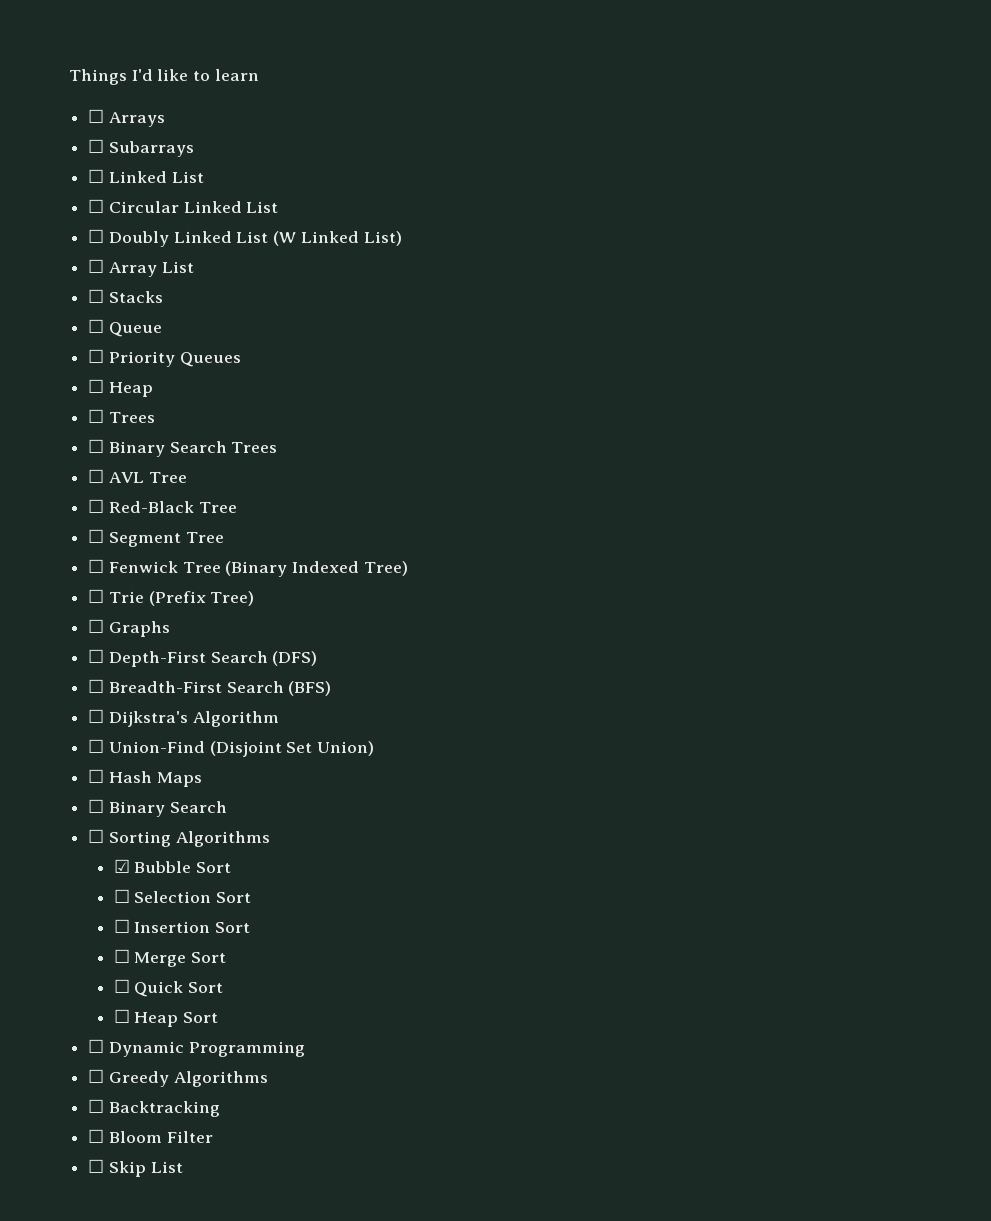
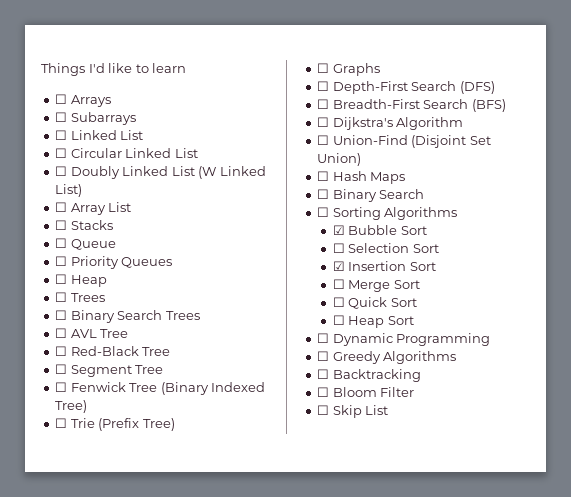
[113,919,130,933] ☐ -> [332,261,345,271] ☑

